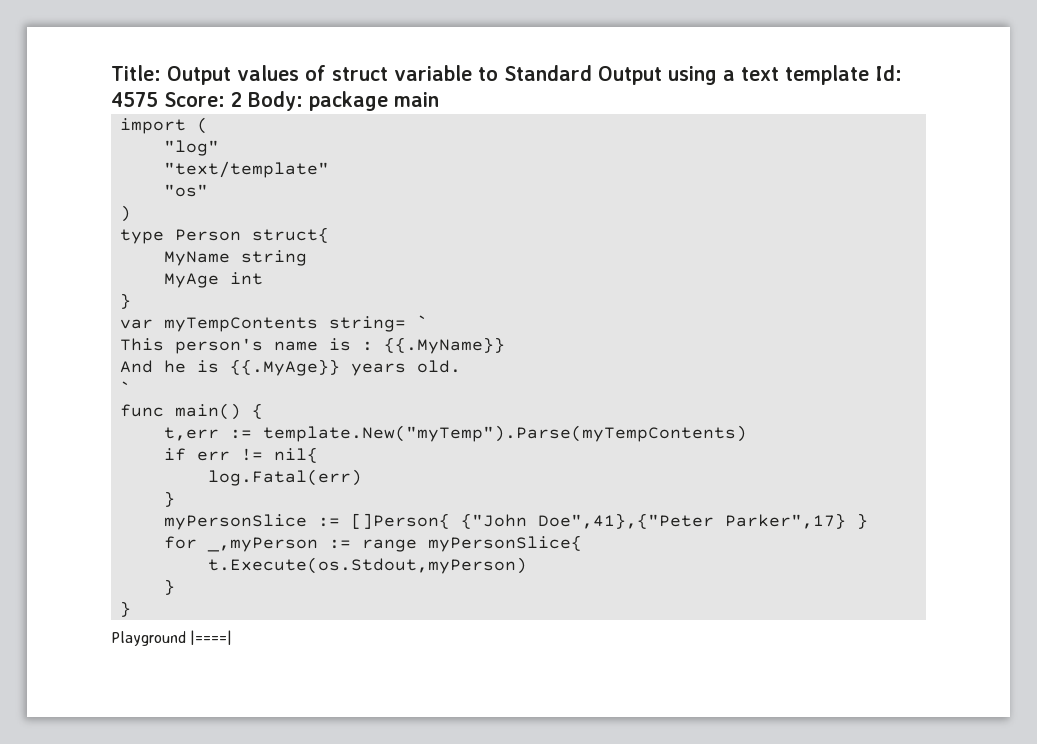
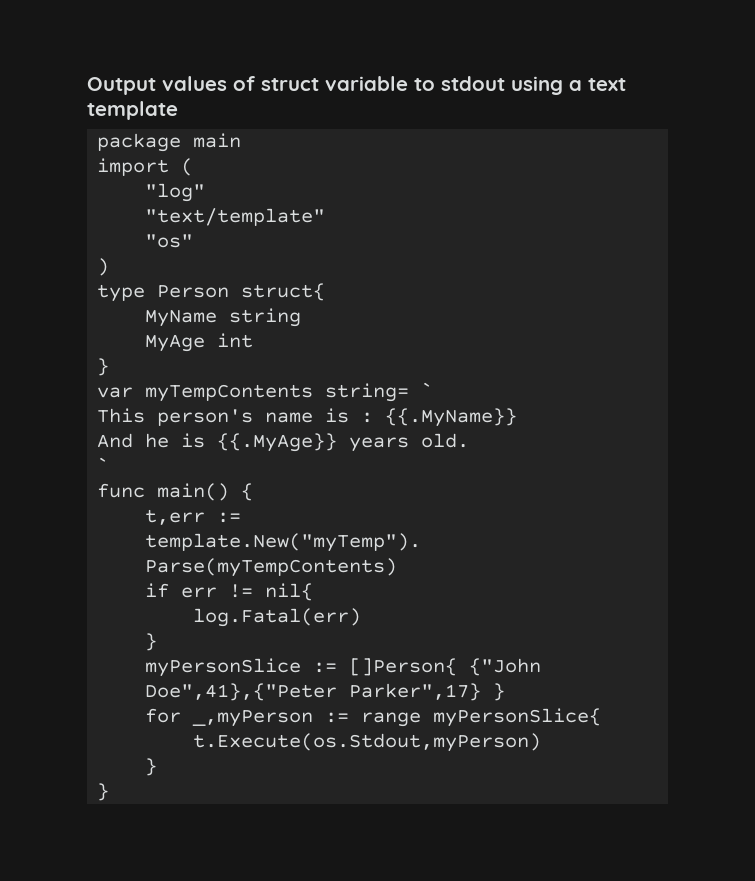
[111,65,161,81] Title: -> (87, 86) none
[504,65,662,85] Standard Output -> [441,76,505,91] stdout
[875,65,902,81] [111,91,303,111] Id: 4575 Score: 2 Body: -> (178, 110) //
[111,630,233,646] // Playground |====| -> (109, 792) none

